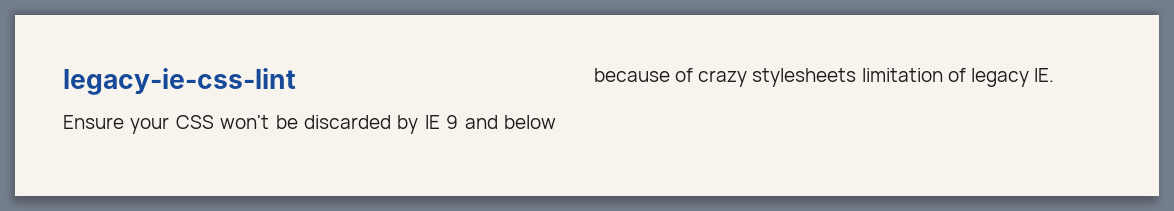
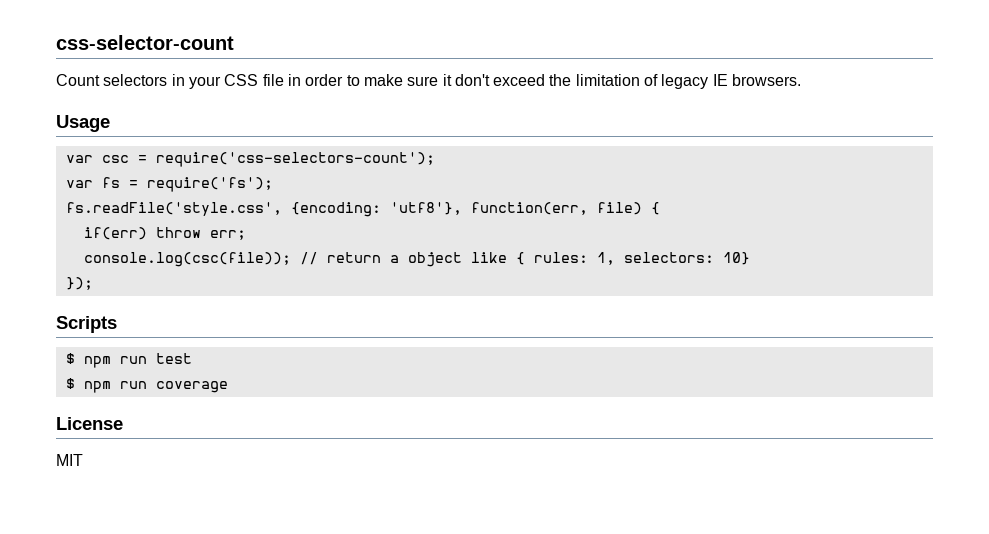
[63,68,296,95] [63,115,556,134] [594,68,1054,87] legacy-ie-css-lint // Ensure your CSS won't be discarded by IE 9 and below because of crazy stylesheets limitation of legacy IE. -> [56,35,234,50] [56,74,802,89] [56,115,110,132] [65,152,435,167] [65,177,273,192] [65,202,660,217] [83,227,246,240] [83,252,750,267] [65,277,93,290] [56,316,117,333] [65,353,192,368] [65,378,228,393] [56,417,123,430] [56,454,83,466] css-selector-count // Count selectors in your CSS file in order to make sure it don't exceed the limitation of legacy IE browsers. // Usage // var csc = require('css-selectors-count'); // var fs = require('fs'); // fs.readFile('style.css', {encoding: 'utf8'}, function(err, file) { // if(err) throw err; // console.log(csc(file)); // return a object like { rules: 1, selectors: 10} // }); // Scripts // $ npm run test // $ npm run coverage // License // MIT

